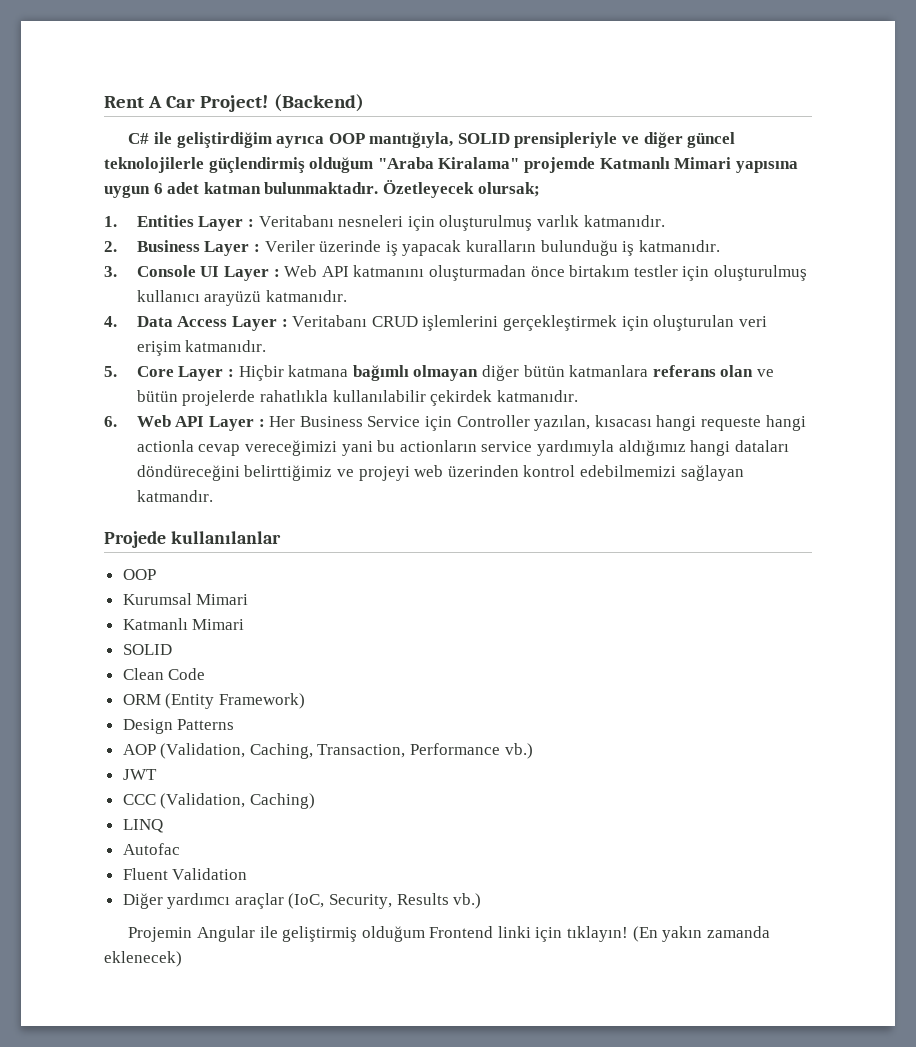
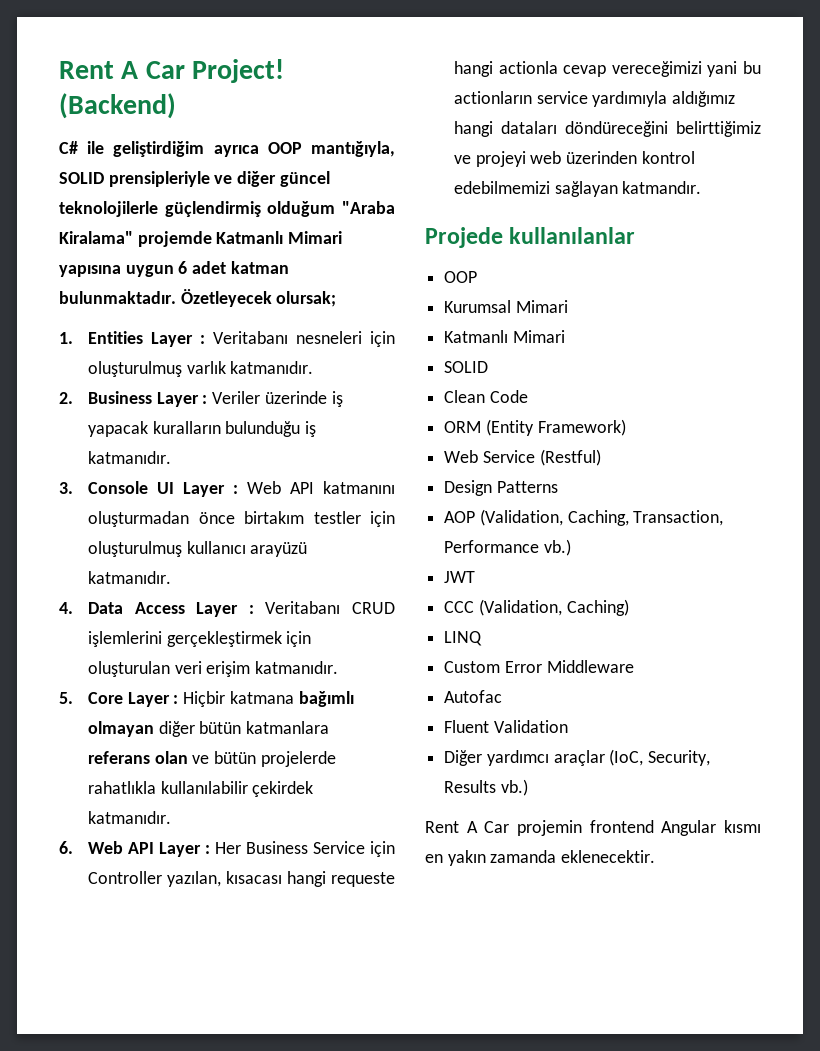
(305, 701) none -> [444,449,601,466] // Web Service (Restful)
(163, 826) none -> [444,660,634,673] // Custom Error Middleware
[128,926,658,942] Projemin Angular ile geliştirmiş olduğum Frontend linki için tıklayın! (En -> [425,820,761,836] [425,854,443,863] Rent A Car projemin frontend Angular kısmı en
[104,951,182,967] eklenecek) -> [561,850,656,863] eklenecektir.

